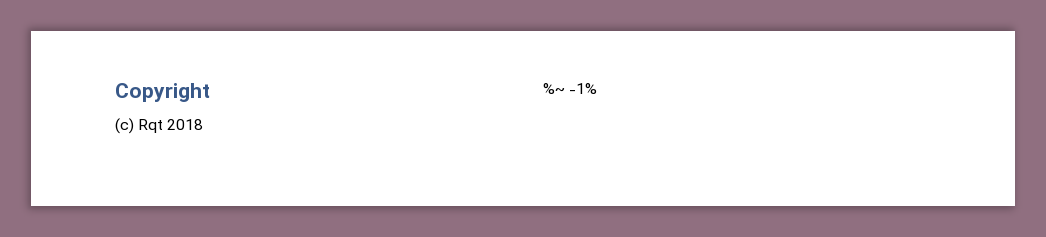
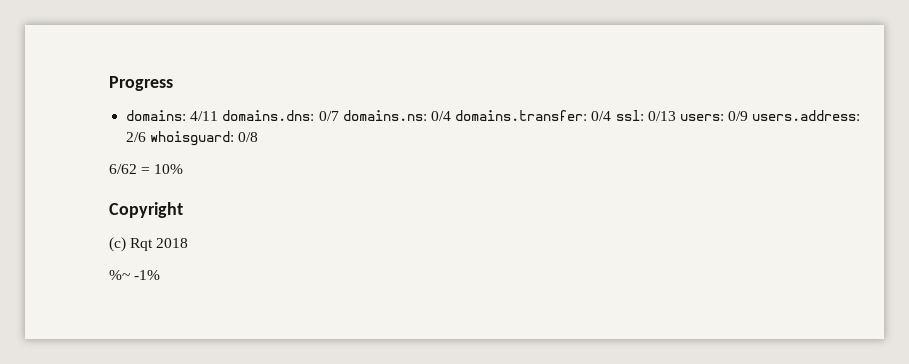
(115, 92) none -> [109,76,173,91] [126,110,861,121] [126,131,259,146] [109,164,184,174] Progress // domains: 4/11 domains.dns: 0/7 domains.ns: 0/4 domains.transfer: 0/4 ssl: 0/13 users: 0/9 users.address: 2/6 whoisguard: 0/8 // 6/62 = 10% //

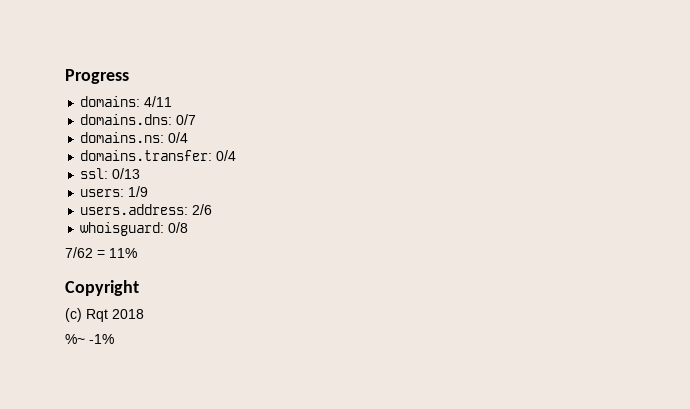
(219, 116) none -> (173, 101) //
(339, 116) none -> (197, 119) //
(451, 116) none -> (189, 137) //
(612, 116) none -> (237, 155) //
[679,111,749,121] users: 0/9 -> [80,186,149,197] // users: 1/9 //
(147, 137) none -> (213, 209) //
[109,164,184,174] 6/62 = 10% -> [65,247,137,258] 7/62 = 11%

